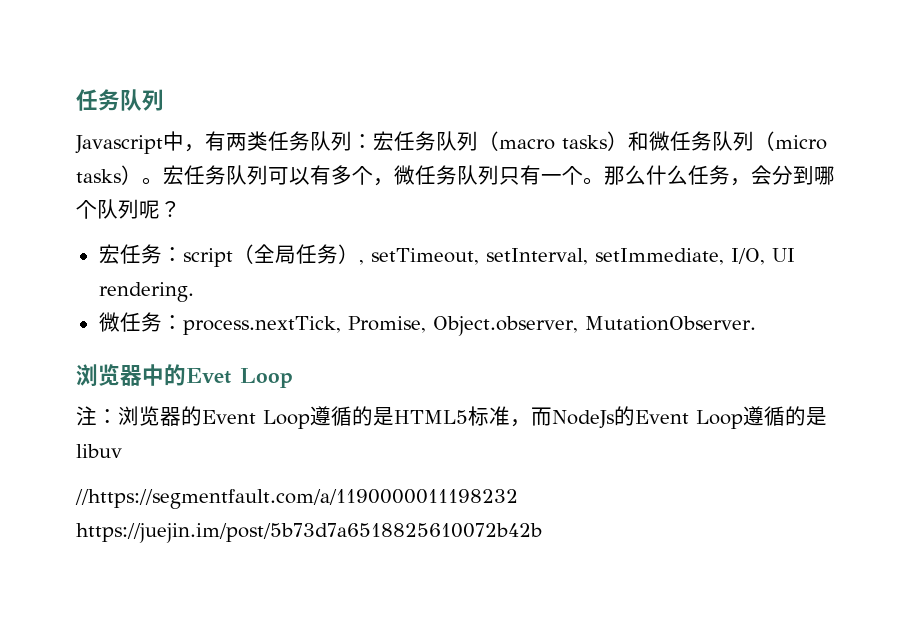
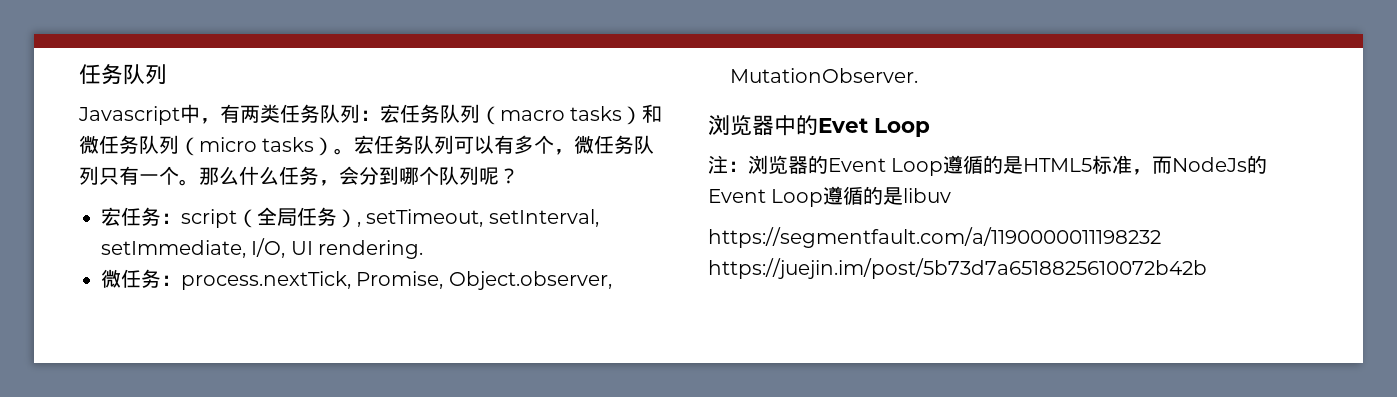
[75,489,518,509] //https://segmentfault.com/a/1190000011198232 -> [708,227,1161,248] https://segmentfault.com/a/1190000011198232

